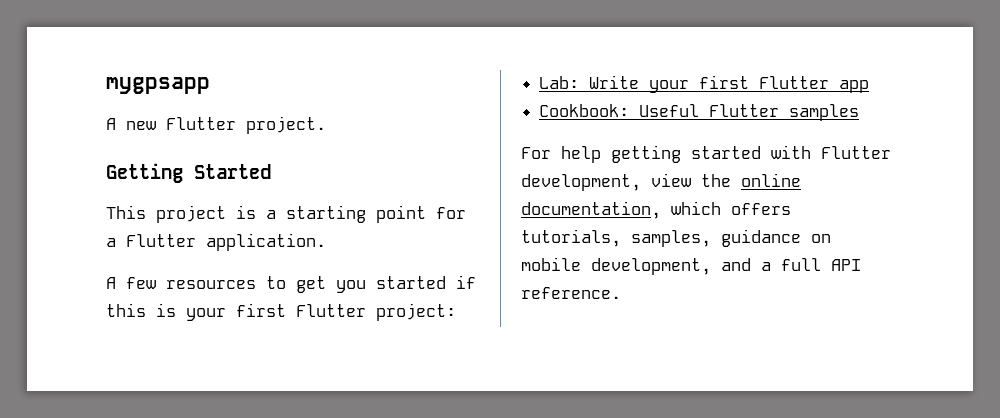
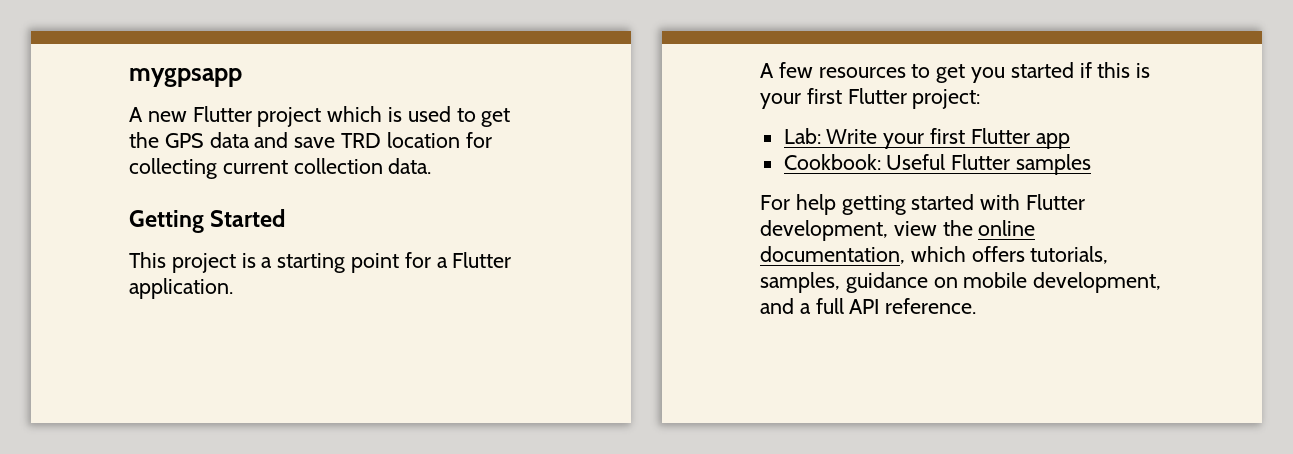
[246,116,326,134] project. -> [257,106,511,127] [129,132,492,148] [129,158,432,179] project which is used to get the GPS data and save TRD location for collecting current collection data.

